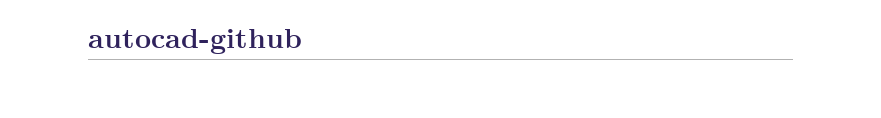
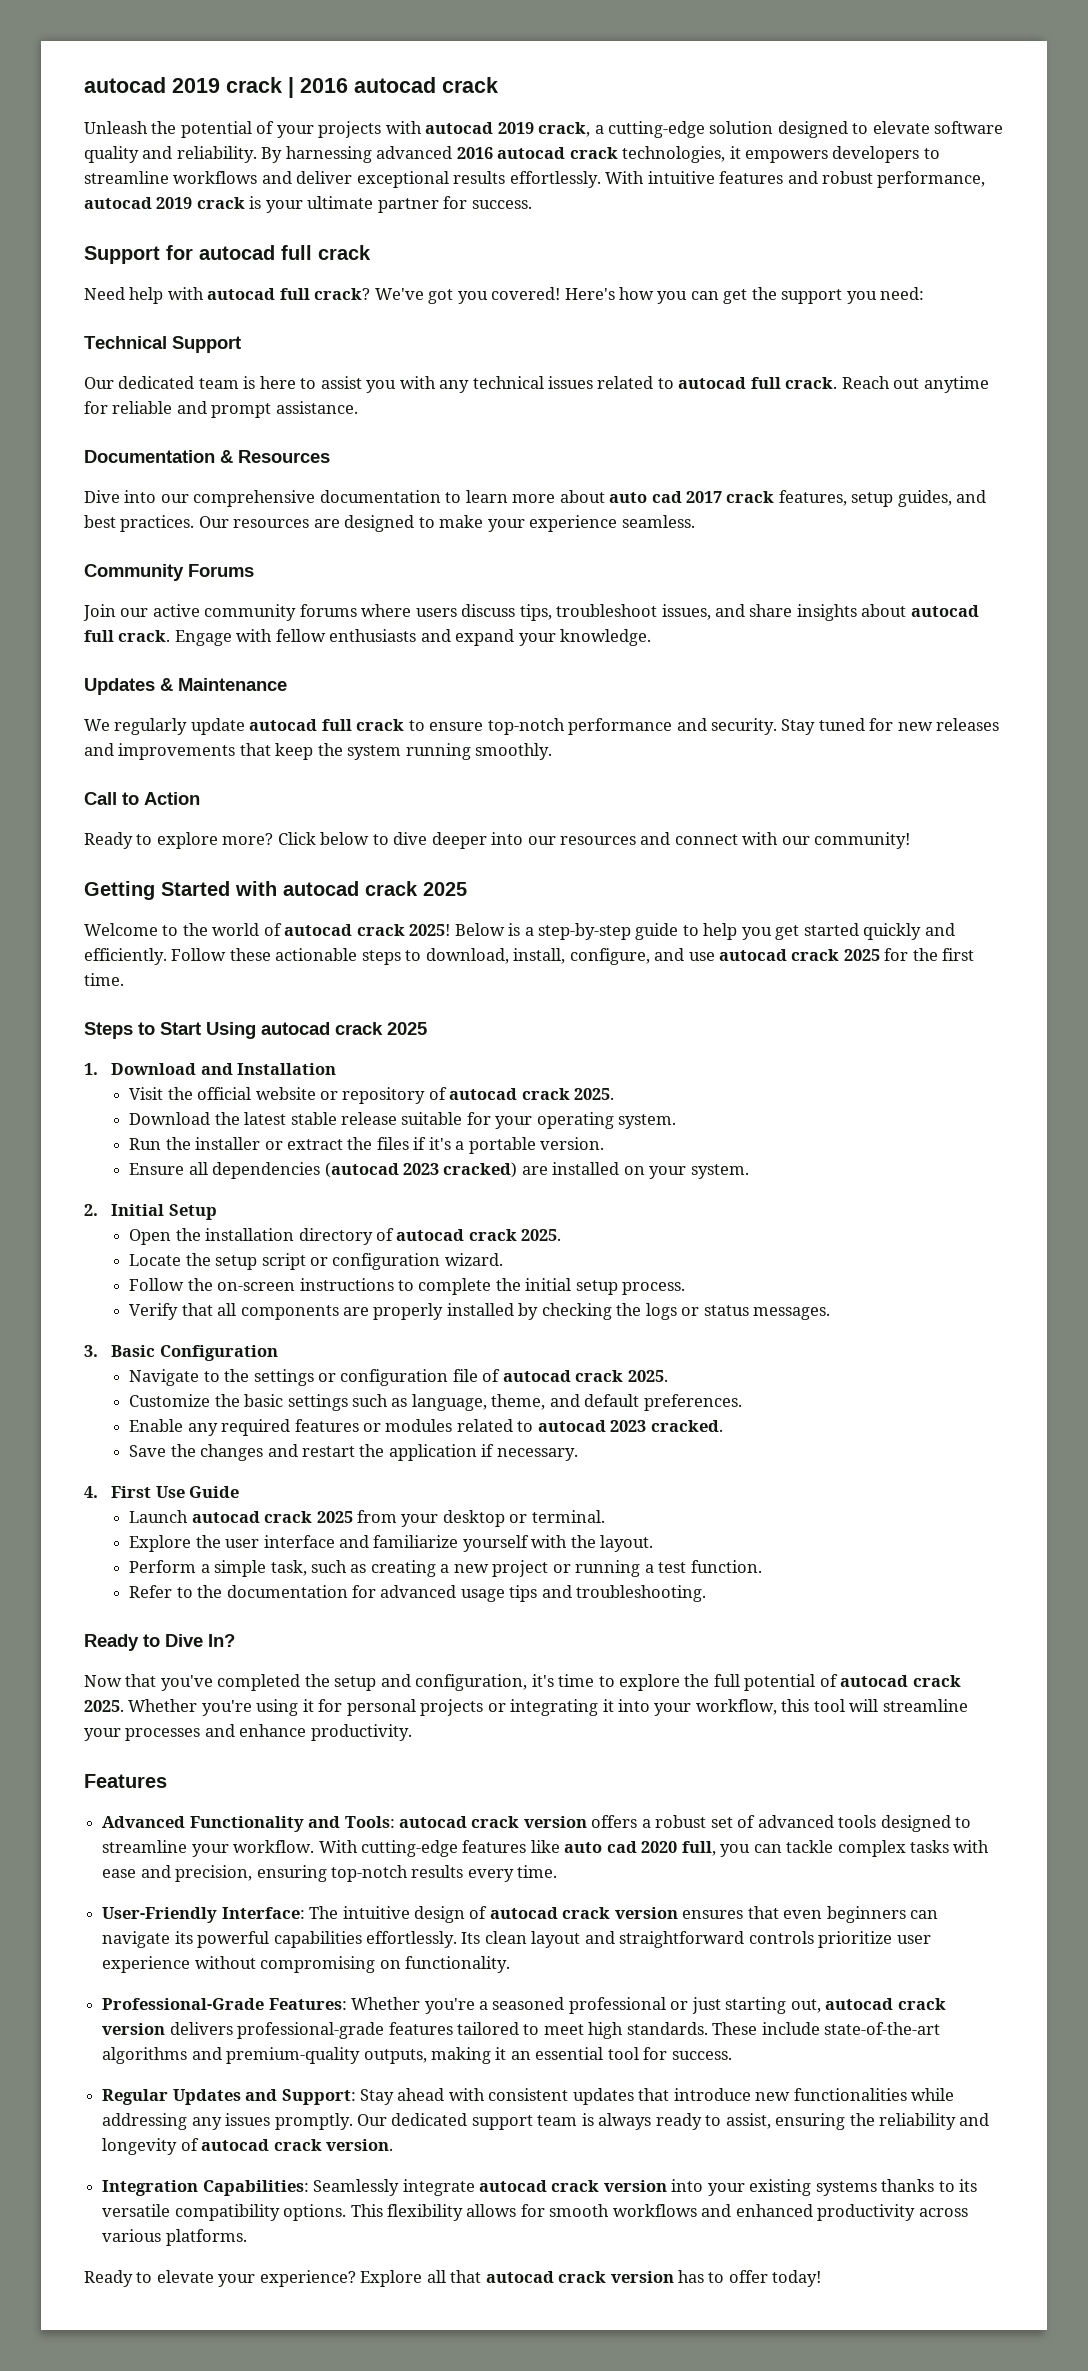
[88,29,302,54] autocad-github -> [84,77,498,98] [84,121,1004,138] [84,146,940,163] [84,171,986,188] [84,196,532,213] [84,245,371,264] [84,287,925,304] [84,336,241,353] [84,376,989,393] [84,401,358,418] [84,450,330,463] [84,490,987,507] [84,515,695,532] [84,564,254,581] [83,604,979,621] [84,629,652,646] [84,678,287,695] [84,718,1000,735] [84,743,553,760] [84,792,200,805] [84,832,911,849] [84,881,467,900] [84,923,955,940] [84,948,975,965] [84,973,124,986] [84,1022,427,1039] [84,1063,336,1075] [129,1087,615,1104] [129,1112,677,1129] [129,1137,605,1154] [129,1162,749,1179] [84,1204,217,1220] [129,1228,562,1245] [129,1253,503,1270] [129,1278,686,1295] [129,1303,831,1320] [84,1345,278,1361] [129,1369,668,1386] [129,1394,742,1411] [129,1419,723,1436] [129,1444,578,1461] [84,1486,239,1498] [129,1510,605,1527] [129,1535,654,1552] [129,1560,762,1577] [129,1585,707,1602] [84,1634,235,1651] [84,1674,961,1691] [84,1699,968,1716] [84,1724,412,1741] [84,1774,167,1788] [102,1815,971,1832] [102,1840,990,1857] [102,1865,558,1882] [102,1906,939,1923] [102,1931,931,1948] [102,1956,510,1973] [102,1997,946,2014] [102,2022,941,2039] [102,2047,732,2064] [102,2088,955,2105] [102,2113,990,2130] [102,2138,393,2155] [102,2179,978,2196] [102,2204,968,2221] [102,2229,247,2246] [84,2270,822,2287] autocad 2019 crack | 2016 autocad crack // Unleash the potential of your projects with autocad 2019 crack, a cutting-edge solution designed to elevate software quality and reliability. By harnessing advanced 2016 autocad crack technologies, it empowers developers to streamline workflows and deliver exceptional results effortlessly. With intuitive features and robust performance, autocad 2019 crack is your ultimate partner for success. // Support for autocad full crack // Need help with autocad full crack? We've got you covered! Here's how you can get the support you need: // Technical Support // Our dedicated team is here to assist you with any technical issues related to autocad full crack. Reach out anytime for reliable and prompt assistance. // Documentation & Resources // Dive into our comprehensive documentation to learn more about auto cad 2017 crack features, setup guides, and best practices. Our resources are designed to make your experience seamless. // Community Forums // Join our active community forums where users discuss tips, troubleshoot issues, and share insights about autocad full crack. Engage with fellow enthusiasts and expand your knowledge. // Updates & Maintenance // We regularly update autocad full crack to ensure top-notch performance and security. Stay tuned for new releases and improvements that keep the system running smoothly. // Call to Action // Ready to explore more? Click below to dive deeper into our resources and connect with our community! // Getting Started with autocad crack 2025 // Welcome to the world of autocad crack 2025! Below is a step-by-step guide to help you get started quickly and efficiently. Follow these actionable steps to download, install, configure, and use autocad crack 2025 for the first time. // Steps to Start Using autocad crack 2025 // 1. Download and Installation // Visit the official website or repository of autocad crack 2025. // Download the latest stable release suitable for your operating system. // Run the installer or extract the files if it's a portable version. // Ensure all dependencies (autocad 2023 cracked) are installed on your system. // 2. Initial Setup // Open the installation directory of autocad crack 2025. // Locate the setup script or configuration wizard. // Follow the on-screen instructions to complete the initial setup process. // Verify that all components are properly installed by checking the logs or status messages. // 3. Basic Configuration // Navigate to the settings or configuration file of autocad crack 2025. // Customize the basic settings such as language, theme, and default preferences. // Enable any required features or modules related to autocad 2023 cracked. // Save the changes and restart the application if necessary. // 4. First Use Guide // Launch autocad crack 2025 from your desktop or terminal. // Explore the user interface and familiarize yourself with the layout. // Perform a simple task, such as creating a new project or running a test function. // Refer to the documentation for advanced usage tips and troubleshooting. // Ready to Dive In? // Now that you've completed the setup and configuration, it's time to explore the full potential of autocad crack 2025. Whether you're using it for personal projects or integrating it into your workflow, this tool will streamline your processes and enhance productivity. // Features // Advanced Functionality and Tools: autocad crack version offers a robust set of advanced tools designed to streamline your workflow. With cutting-edge features like auto cad 2020 full, you can tackle complex tasks with ease and precision, ensuring top-notch results every time. // User-Friendly Interface: The intuitive design of autocad crack version ensures that even beginners can navigate its powerful capabilities effortlessly. Its clean layout and straightforward controls prioritize user experience without compromising on functionality. // Professional-Grade Features: Whether you're a seasoned professional or just starting out, autocad crack version delivers professional-grade features tailored to meet high standards. These include state-of-the-art algorithms and premium-quality outputs, making it an essential tool for success. // Regular Updates and Support: Stay ahead with consistent updates that introduce new functionalities while addressing any issues promptly. Our dedicated support team is always ready to assist, ensuring the reliability and longevity of autocad crack version. // Integration Capabilities: Seamlessly integrate autocad crack version into your existing systems thanks to its versatile compatibility options. This flexibility allows for smooth workflows and enhanced productivity across various platforms. // Ready to elevate your experience? Explore all that autocad crack version has to offer today!

